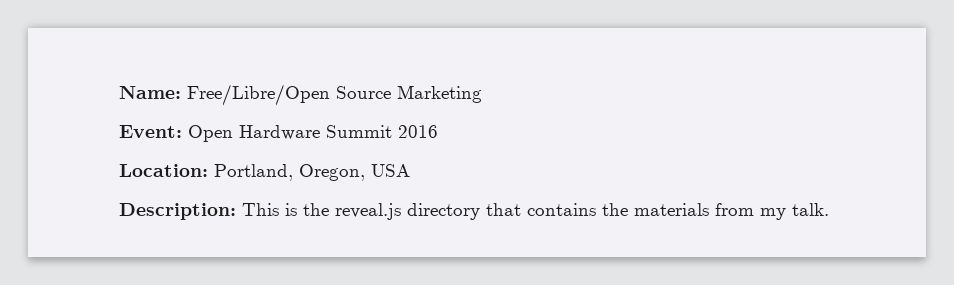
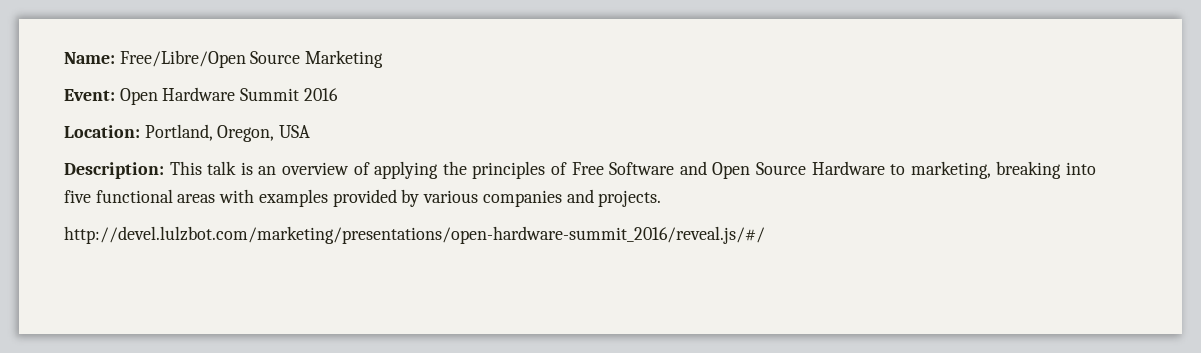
[285,203,829,220] is the reveal.js directory that contains the materials from my talk. -> [207,161,1097,179] [64,189,662,207] [64,226,765,244] talk is an overview of applying the principles of Free Software and Open Source Hardware to marketing, breaking into five functional areas with examples provided by various companies and projects. // http://devel.lulzbot.com/marketing/presentations/open-hardware-summit_2016/reveal.js/#/

